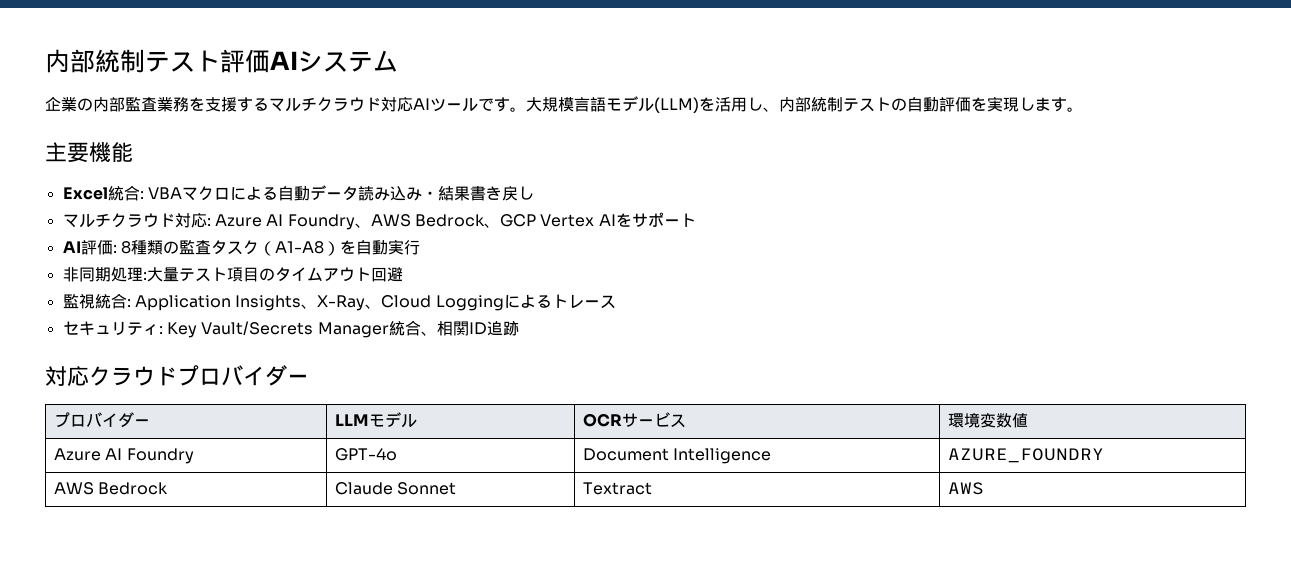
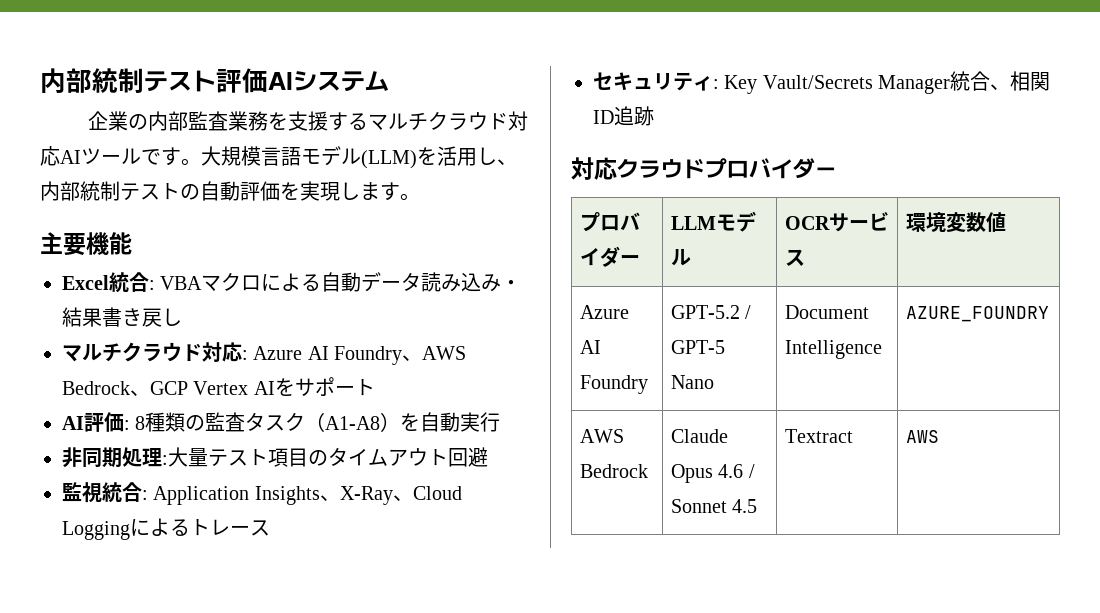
[335,448,398,461] GPT-4o -> [670,305,752,319] [670,340,725,354] [670,375,714,389] GPT-5.2 / GPT-5 Nano
(394, 488) none -> [670,464,755,483] Opus 4.6 /
(457, 488) none -> [732,499,758,513] 4.5

